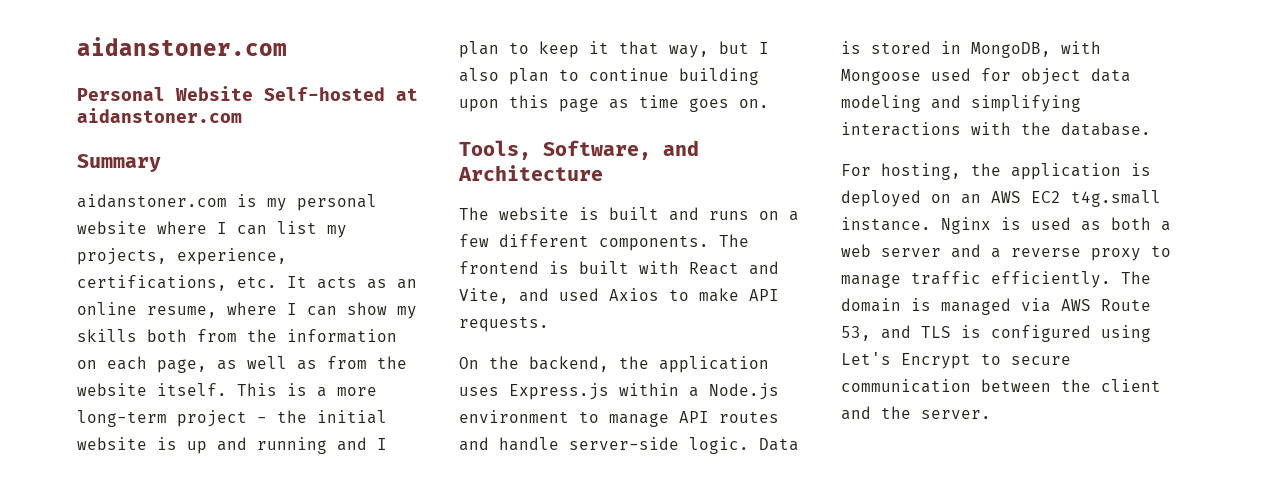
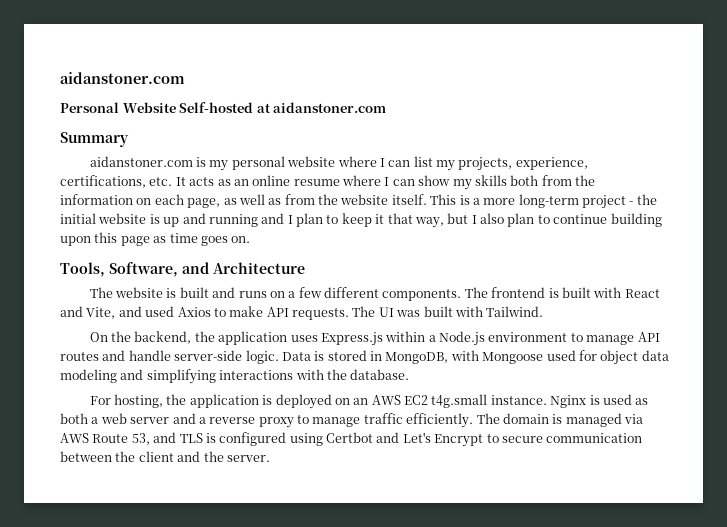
[147,306,217,318] resume, -> [293,179,340,186] resume
(549, 324) none -> [352,306,544,317] The UI was built with Tailwind.
(1151, 333) none -> [326,432,400,443] Certbot and

